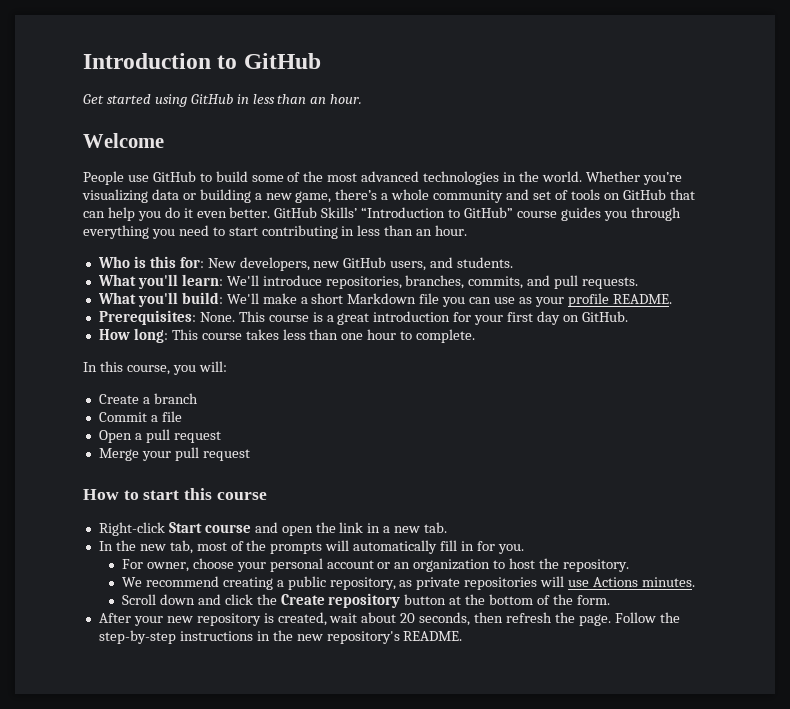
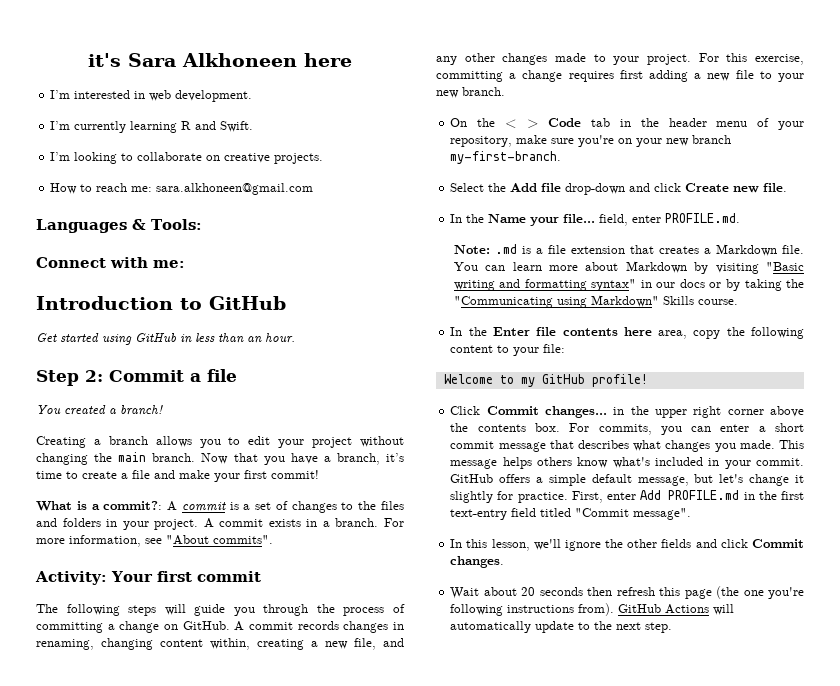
(83, 61) none -> [88,53,352,67] [50,90,253,102] [50,121,254,133] [50,152,324,164] [50,183,314,195] [36,219,202,233] [36,257,185,268] it's Sara Alkhoneen here // I’m interested in web development. // I’m currently learning R and Swift. // I’m looking to collaborate on creative projects. // How to reach me: sara.alkhoneen@gmail.com // Languages & Tools: // Connect with me: //
[83,133,164,148] [83,171,682,185] [82,189,695,203] [83,207,681,221] [83,225,468,239] [97,256,514,271] [97,274,639,289] [97,292,672,307] [98,310,628,325] [98,328,476,343] [83,361,227,375] [98,393,198,404] [98,411,182,422] [98,429,221,443] [98,447,250,461] [83,488,267,500] [98,522,448,536] [98,540,524,554] [121,558,629,572] [121,576,695,590] [121,593,610,608] [98,612,680,626] [98,630,463,644] Welcome // People use GitHub to build some of the most advanced technologies in the world. Whether you’re visualizing data or building a new game, there’s a whole community and set of tools on GitHub that can help you do it even better. GitHub Skills’ “Introduction to GitHub” course guides you through everything you need to start contributing in less than an hour. // Who is this for: New developers, new GitHub users, and students. // What you'll learn: We'll introduce repositories, branches, commits, and pull requests. // What you'll build: We'll make a short Markdown file you can use as your profile README. // Prerequisites: None. This course is a great introduction for your first day on GitHub. // How long: This course takes less than one hour to complete. // In this course, you will: // Create a branch // Commit a file // Open a pull request // Merge your pull request // How to start this course // Right-click Start course and open the link in a new tab. // In the new tab, most of the prompts will automatically fill in for you. // For owner, choose your personal account or an organization to host the repository. // We recommend creating a public repository, as private repositories will use Actions minutes. // Scroll down and click the Create repository button at the bottom of the form. // After your new repository is created, wait about 20 seconds, then refresh the page. Follow the step-by-step instructions in the new repository's README. -> [36,369,237,386] [36,405,163,415] [36,436,404,448] [36,452,404,465] [36,470,319,482] [36,501,405,513] [36,518,404,530] [36,535,273,547] [35,571,261,585] [36,604,405,616] [36,621,405,633] [36,638,404,650] [436,53,804,65] [436,70,804,82] [436,87,505,98] [450,118,804,130] [450,135,732,147] [450,151,562,164] [450,183,788,195] [450,213,741,226] [453,244,804,256] [453,261,804,274] [453,279,804,291] [453,295,738,308] [450,327,804,339] [450,344,566,356] [443,374,648,387] [450,406,804,418] [450,423,804,435] [450,440,804,452] [450,457,804,469] [450,474,804,486] [450,490,804,503] [450,508,692,520] [450,539,804,551] [450,556,505,568] [450,586,804,599] [450,603,735,616] [450,621,673,633] Step 2: Commit a file // You created a branch! // Creating a branch allows you to edit your project without changing the main branch. Now that you have a branch, it’s time to create a file and make your first commit! // What is a commit?: A commit is a set of changes to the files and folders in your project. A commit exists in a branch. For more information, see "About commits". // Activity: Your first commit // The following steps will guide you through the process of committing a change on GitHub. A commit records changes in renaming, changing content within, creating a new file, and any other changes made to your project. For this exercise, committing a change requires first adding a new file to your new branch. // On the < > Code tab in the header menu of your repository, make sure you're on your new branch my-first-branch. // Select the Add file drop-down and click Create new file. // In the Name your file... field, enter PROFILE.md. // Note: .md is a file extension that creates a Markdown file. You can learn more about Markdown by visiting "Basic writing and formatting syntax" in our docs or by taking the "Communicating using Markdown" Skills course. // In the Enter file contents here area, copy the following content to your file: // Welcome to my GitHub profile! // Click Commit changes... in the upper right corner above the contents box. For commits, you can enter a short commit message that describes what changes you made. This message helps others know what's included in your commit. GitHub offers a simple default message, but let's change it slightly for practice. First, enter Add PROFILE.md in the first text-entry field titled "Commit message". // In this lesson, we'll ignore the other fields and click Commit changes. // Wait about 20 seconds then refresh this page (the one you're following instructions from). GitHub Actions will automatically update to the next step.

